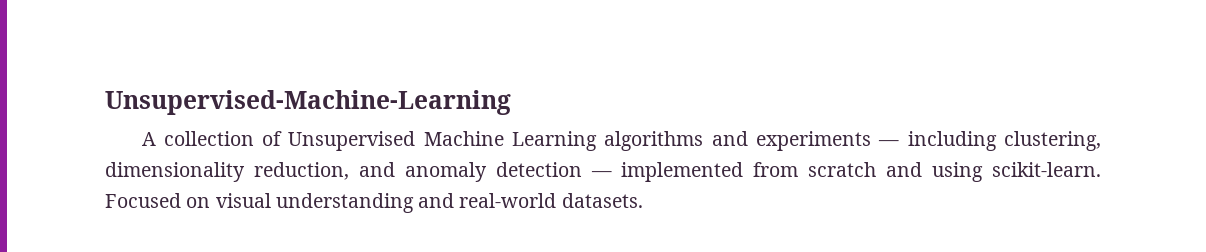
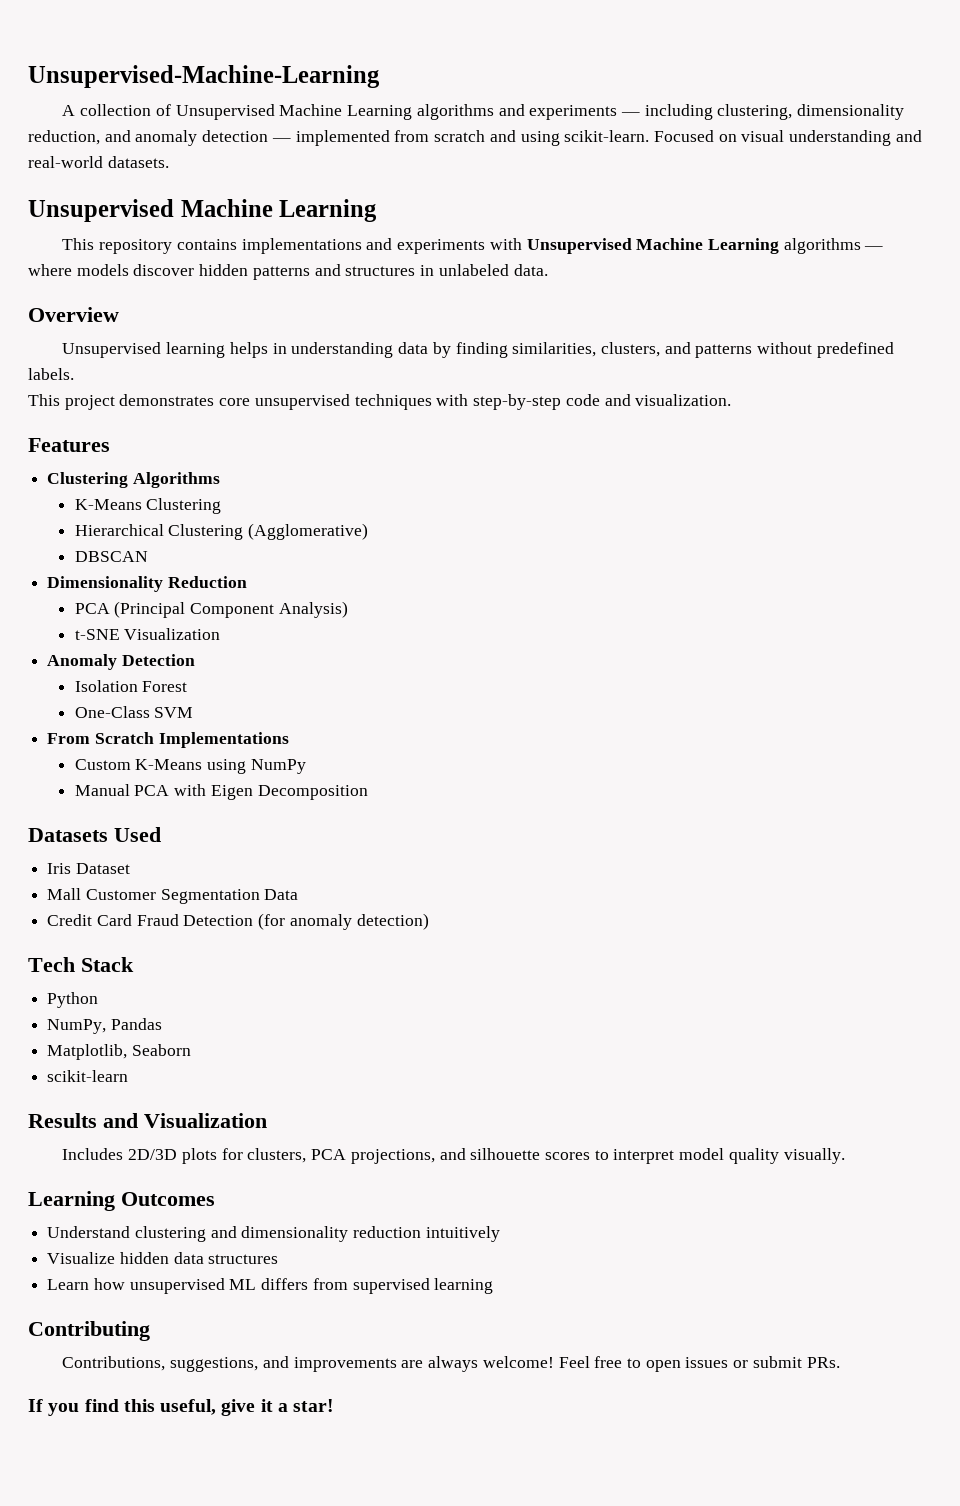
(643, 200) none -> [28,199,378,222] [62,238,884,254] [28,264,548,280] [28,307,119,322] [62,342,894,358] [28,368,74,380] [28,394,732,410] [28,438,110,452] [47,472,220,488] [74,498,222,514] [74,523,369,540] [74,551,148,562] [47,576,247,592] [74,601,348,618] [74,628,221,640] [47,654,195,670] [74,680,188,692] [74,706,194,718] [47,732,289,748] [74,759,306,774] [74,784,368,800] [28,827,161,842] [47,863,130,874] [47,888,299,904] [47,913,429,930] [28,957,134,972] [47,992,99,1008] [47,1018,162,1034] [47,1044,191,1060] [47,1070,129,1082] [28,1113,267,1128] [62,1148,845,1164] [28,1191,215,1211] [47,1226,500,1242] [47,1252,279,1264] [47,1278,494,1294] [28,1321,150,1341] [62,1356,840,1372] [28,1399,335,1416] // Unsupervised Machine Learning // This repository contains implementations and experiments with Unsupervised Machine Learning algorithms — where models discover hidden patterns and structures in unlabeled data. // Overview // Unsupervised learning helps in understanding data by finding similarities, clusters, and patterns without predefined labels. // This project demonstrates core unsupervised techniques with step-by-step code and visualization. // Features // Clustering Algorithms // K-Means Clustering // Hierarchical Clustering (Agglomerative) // DBSCAN // Dimensionality Reduction // PCA (Principal Component Analysis) // t-SNE Visualization // Anomaly Detection // Isolation Forest // One-Class SVM // From Scratch Implementations // Custom K-Means using NumPy // Manual PCA with Eigen Decomposition // Datasets Used // Iris Dataset // Mall Customer Segmentation Data // Credit Card Fraud Detection (for anomaly detection) // Tech Stack // Python // NumPy, Pandas // Matplotlib, Seaborn // scikit-learn // Results and Visualization // Includes 2D/3D plots for clusters, PCA projections, and silhouette scores to interpret model quality visually. // Learning Outcomes // Understand clustering and dimensionality reduction intuitively // Visualize hidden data structures // Learn how unsupervised ML differs from supervised learning // Contributing // Contributions, suggestions, and improvements are always welcome! Feel free to open issues or submit PRs. // If you find this useful, give it a star!

